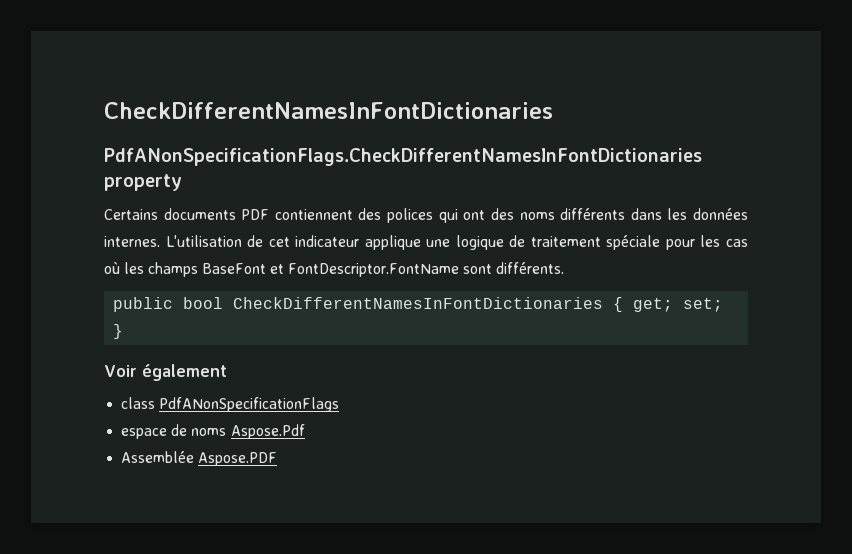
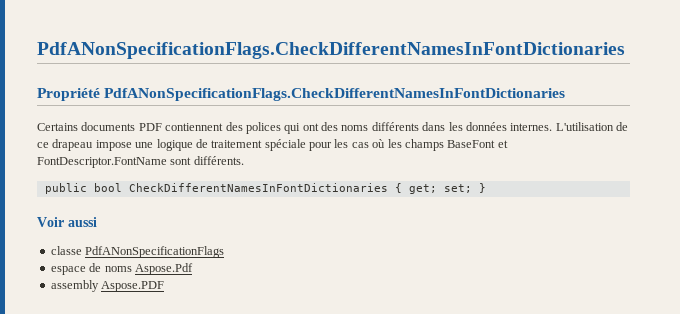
[104,102,553,119] [104,148,702,166] [104,174,182,191] CheckDifferentNamesInFontDictionaries // PdfANonSpecificationFlags.CheckDifferentNamesInFontDictionaries property -> [37,42,625,59] [37,88,566,101] PdfANonSpecificationFlags.CheckDifferentNamesInFontDictionaries // Propriété PdfANonSpecificationFlags.CheckDifferentNamesInFontDictionaries
[268,235,421,250] cet indicateur applique -> [37,139,132,151] ce drapeau impose
[141,364,227,381] [121,397,156,409] également // class -> [68,217,97,227] [50,246,82,255] aussi // classe
[121,451,195,463] Assemblée -> [50,280,99,292] assembly

